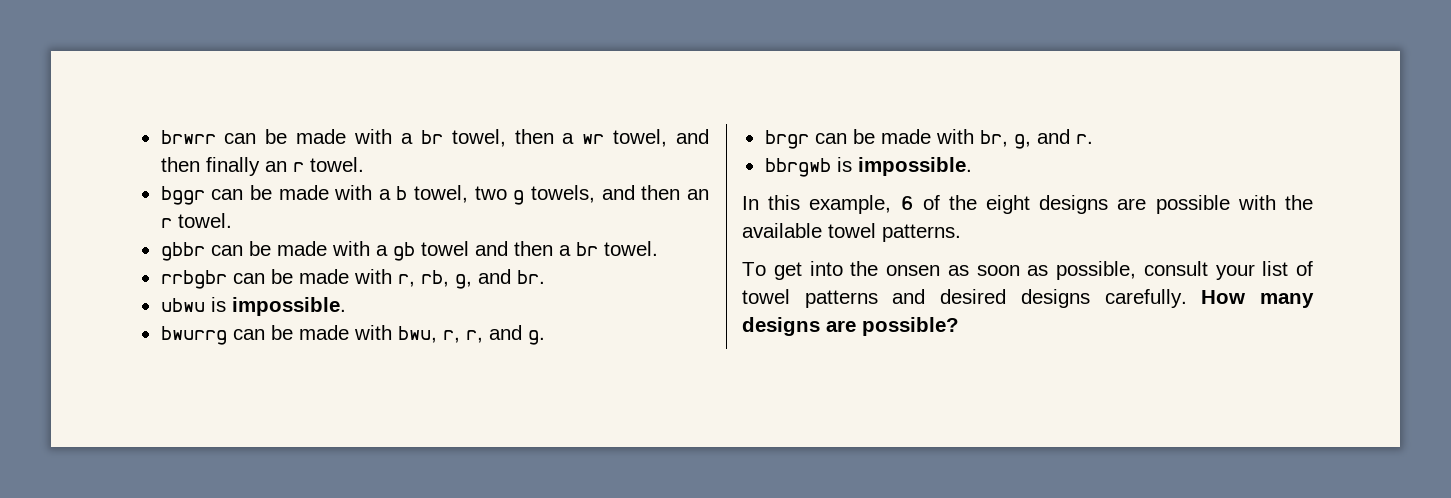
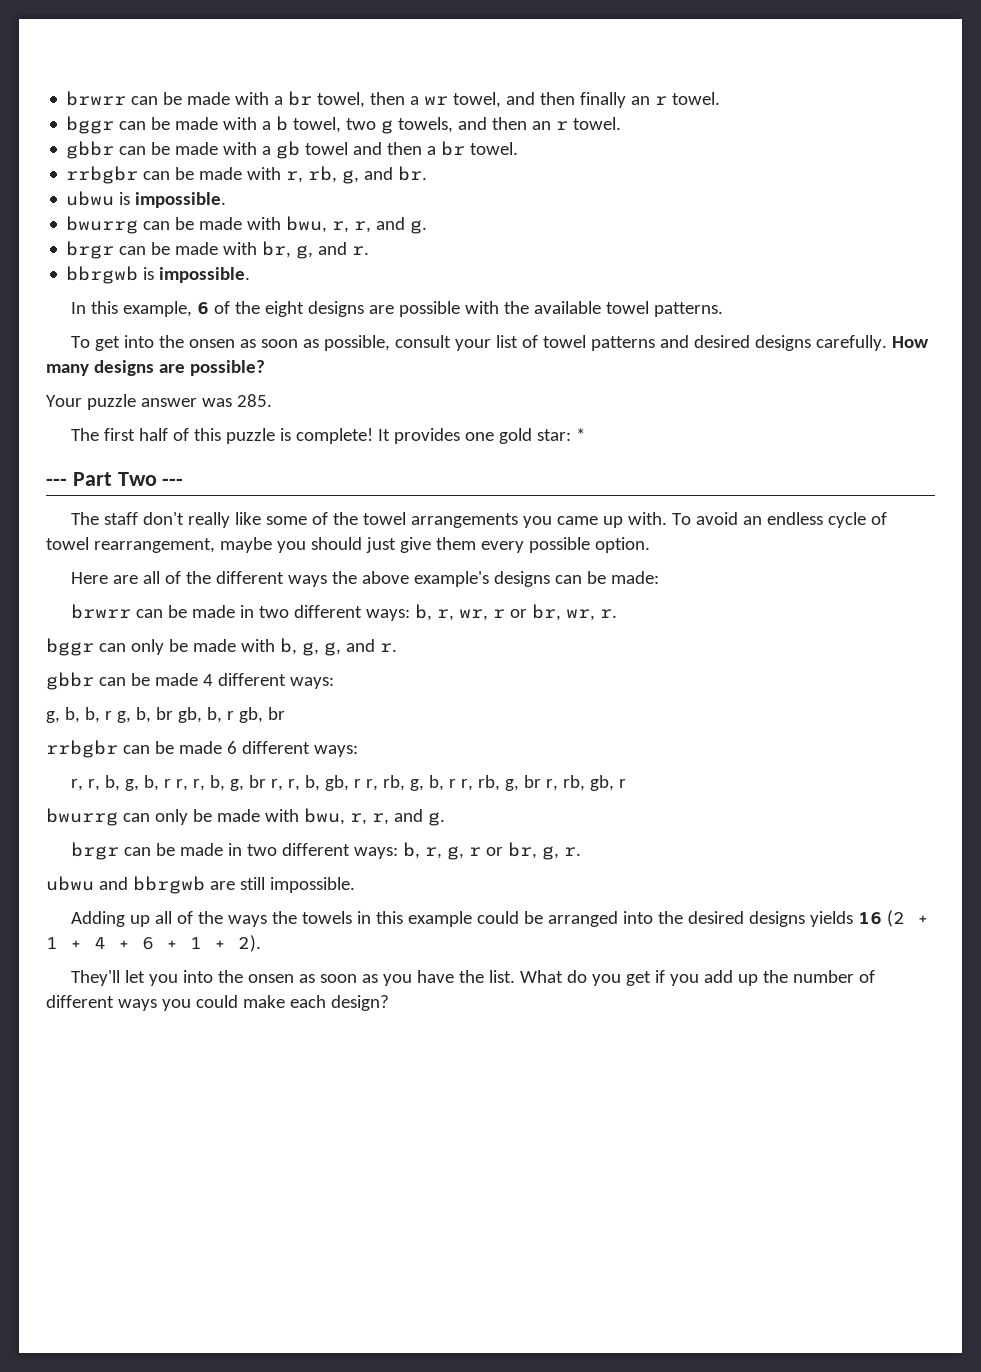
(959, 326) none -> [46,394,272,410] [71,428,586,444] [46,472,184,486] [71,512,888,528] [46,537,650,553] [71,571,660,587] [71,604,618,621] [46,638,397,656] [46,672,334,690] [46,707,285,723] [46,740,358,758] [71,775,627,791] [46,808,445,826] [71,842,582,860] [46,876,355,894] [71,910,930,927] [46,935,261,952] [71,970,876,986] [46,995,389,1011] // Your puzzle answer was 285. // The first half of this puzzle is complete! It provides one gold star: * // --- Part Two --- // The staff don't really like some of the towel arrangements you came up with. To avoid an endless cycle of towel rearrangement, maybe you should just give them every possible option. // Here are all of the different ways the above example's designs can be made: // brwrr can be made in two different ways: b, r, wr, r or br, wr, r. // bggr can only be made with b, g, g, and r. // gbbr can be made 4 different ways: // g, b, b, r g, b, br gb, b, r gb, br // rrbgbr can be made 6 different ways: // r, r, b, g, b, r r, r, b, g, br r, r, b, gb, r r, rb, g, b, r r, rb, g, br r, rb, gb, r // bwurrg can only be made with bwu, r, r, and g. // brgr can be made in two different ways: b, r, g, r or br, g, r. // ubwu and bbrgwb are still impossible. // Adding up all of the ways the towels in this example could be arranged into the desired designs yields 16 (2 + 1 + 4 + 6 + 1 + 2). // They'll let you into the onsen as soon as you have the list. What do you get if you add up the number of different ways you could make each design?

